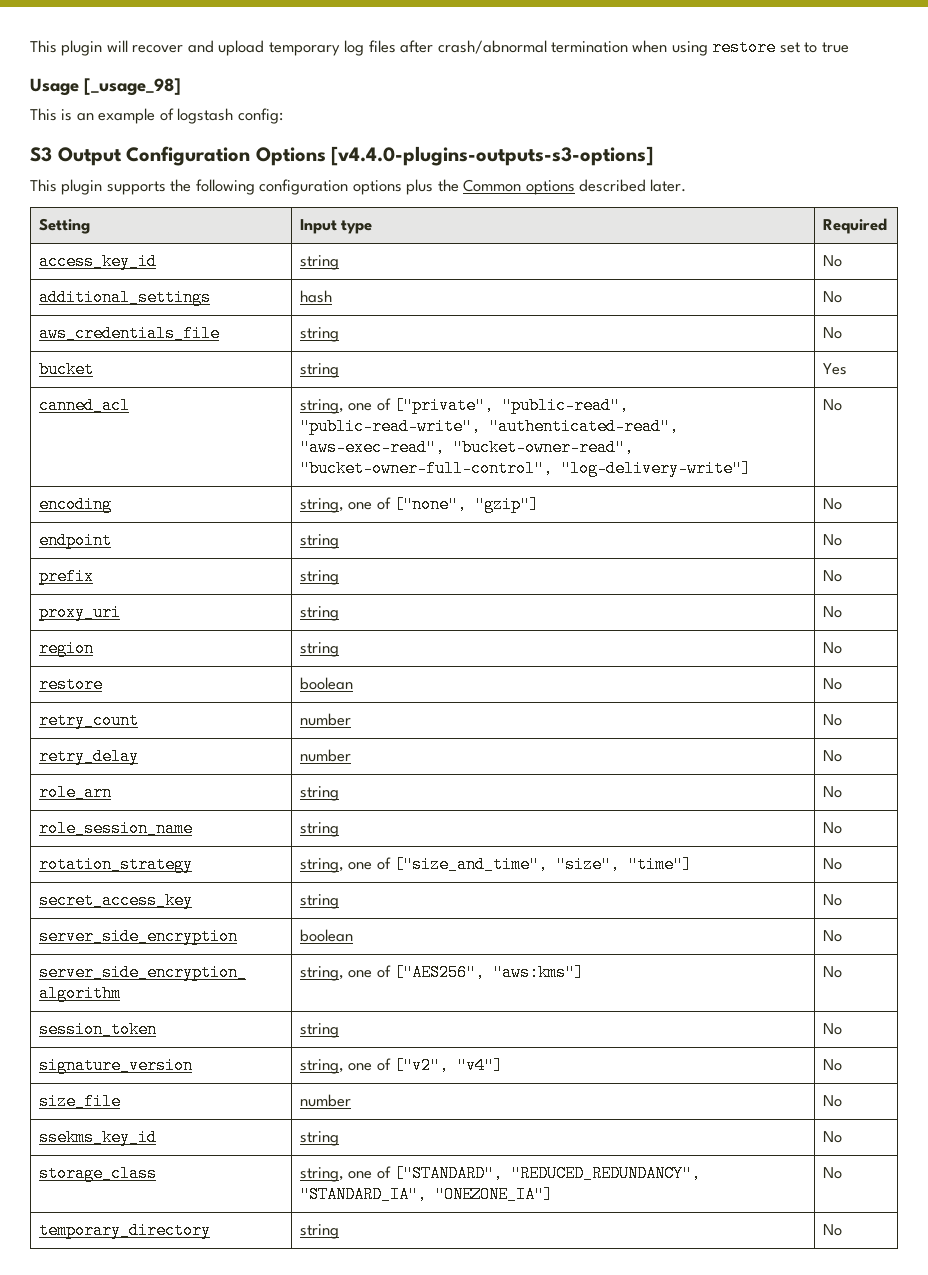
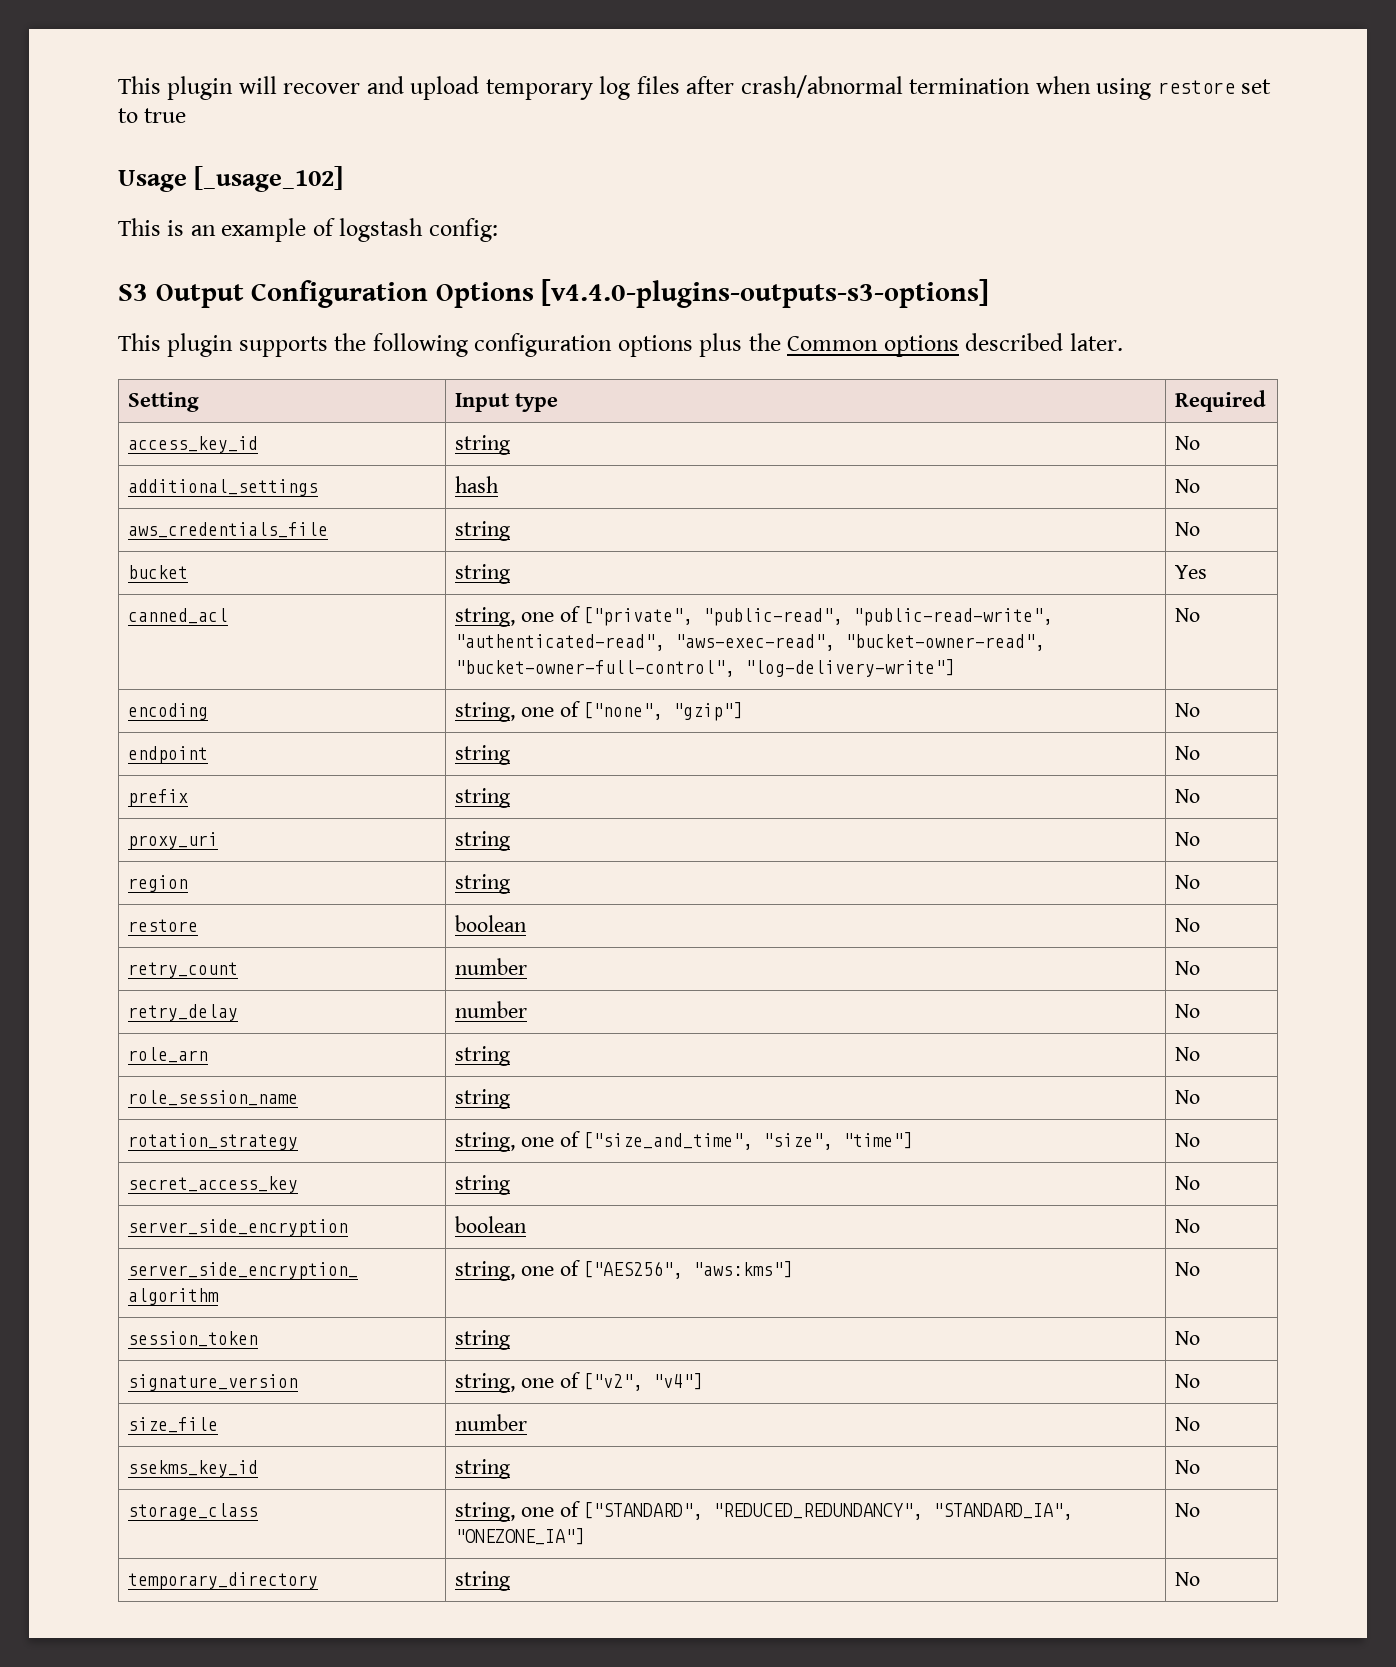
[84,78,181,96] [_usage_98] -> [194,166,344,192] [_usage_102]

